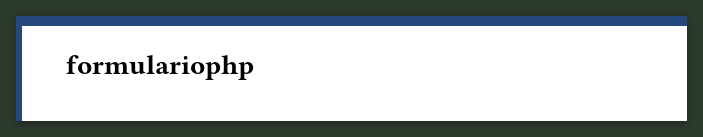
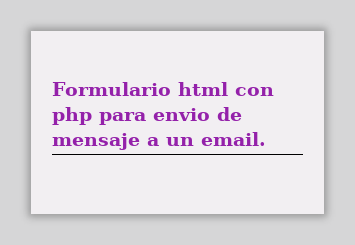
[66,55,254,80] formulariophp -> [52,82,274,96] [52,107,242,125] [52,132,266,150] Formulario html con php para envio de mensaje a un email.

